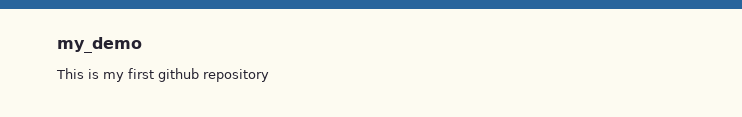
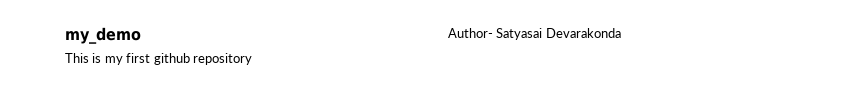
(269, 75) none -> [448,28,621,40] // Author- Satyasai Devarakonda

